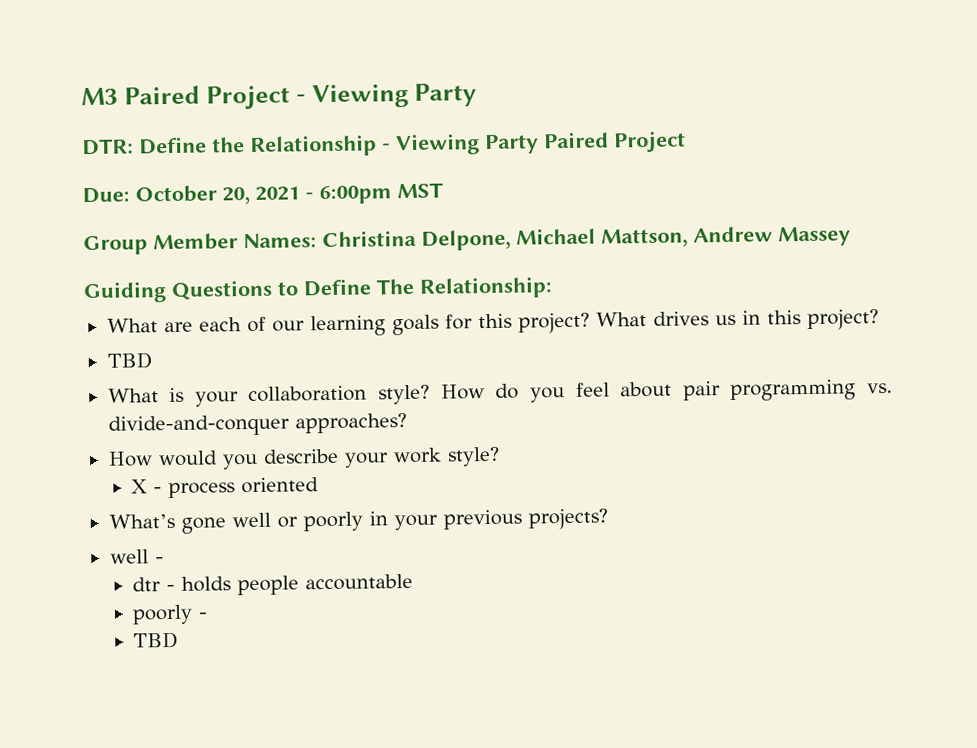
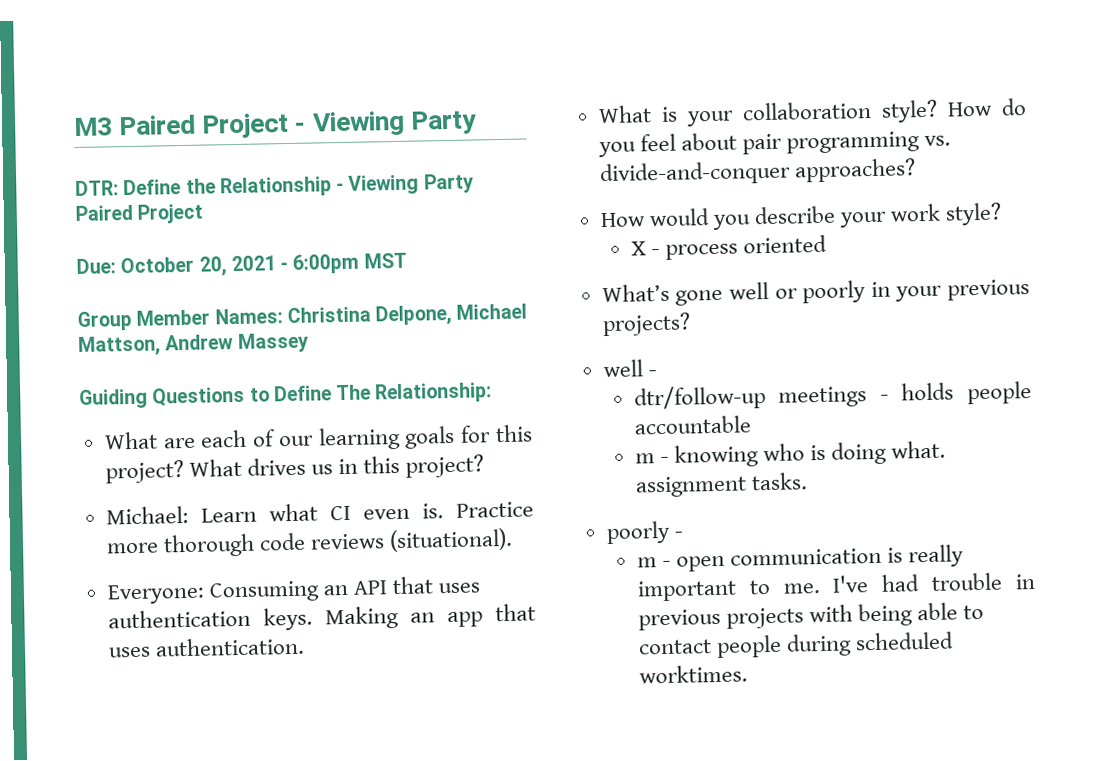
[106,352,152,369] TBD -> [105,501,534,525] [105,527,514,558] [106,576,481,605] [107,603,536,631] [107,636,305,658] Michael: Learn what CI even is. Practice more thorough code reviews (situational). // Everyone: Consuming an API that uses authentication keys. Making an app that uses authentication.
[132,577,162,592] dtr -> [633,385,868,411] dtr/follow-up meetings
[132,604,209,625] [133,631,179,649] poorly - // TBD -> [634,440,947,468] [634,472,808,498] [605,520,683,545] [636,544,965,572] [636,572,1036,602] [637,602,985,631] [637,631,955,659] [638,664,748,684] m - knowing who is doing what. assignment tasks. // poorly - // m - open communication is really important to me. I've had trouble in previous projects with being able to contact people during scheduled worktimes.

